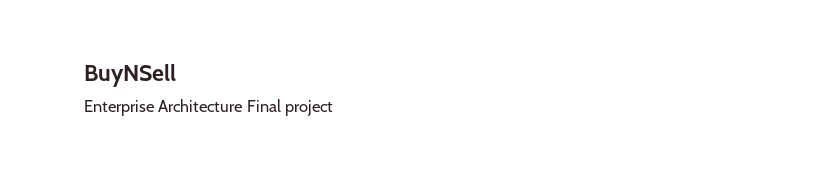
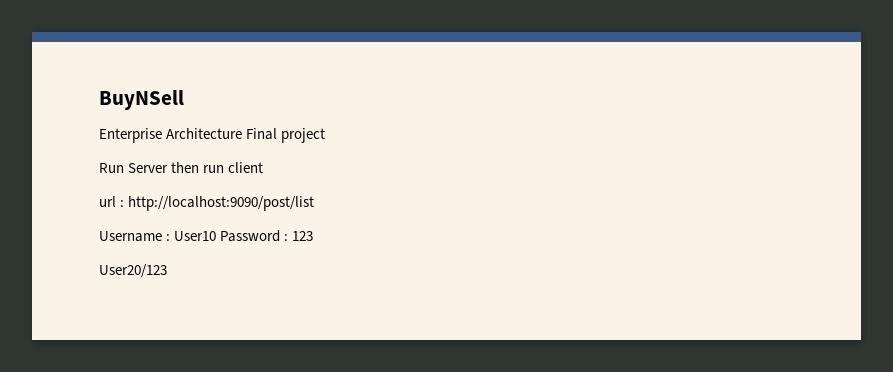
(334, 108) none -> [99,162,264,173] [99,196,315,211] [99,230,314,242] [99,264,167,278] // Run Server then run client // url : http://localhost:9090/post/list // Username : User10 Password : 123 // User20/123

